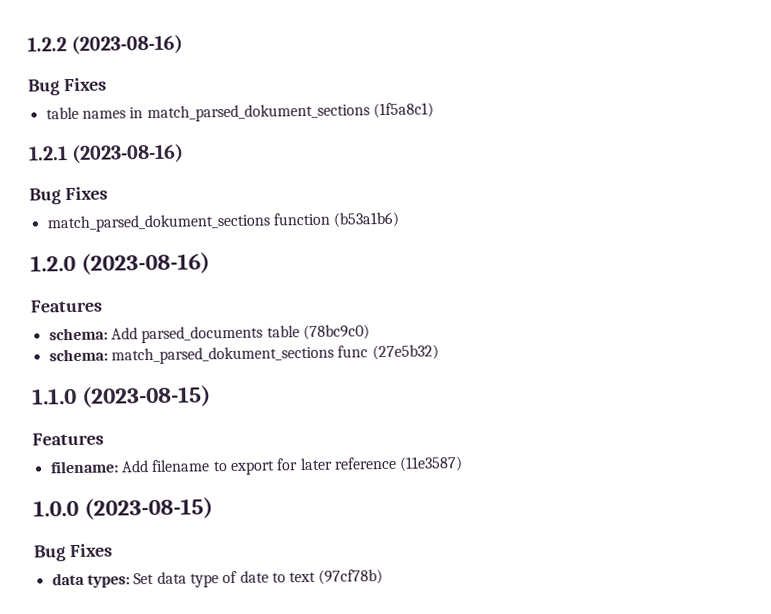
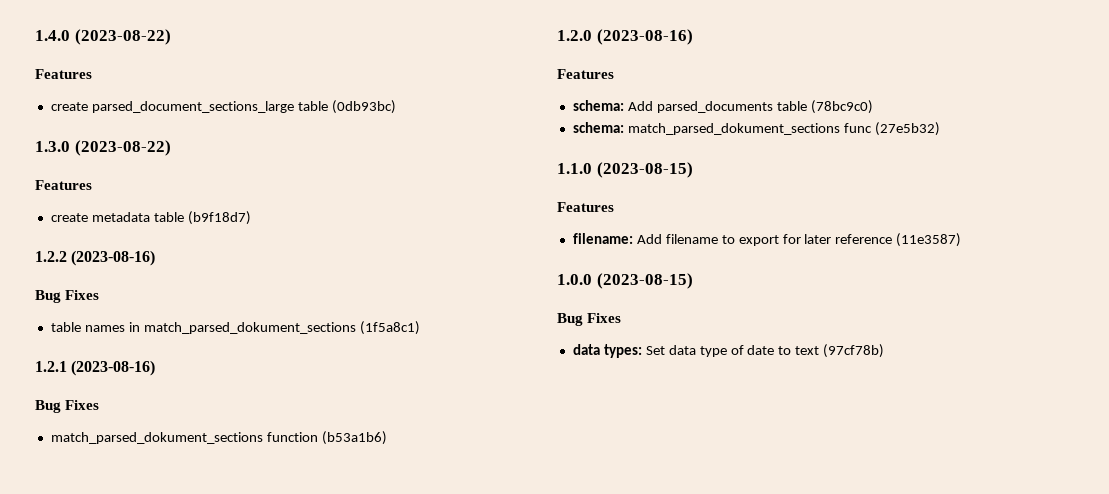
(27, 44) none -> [35,29,171,45] [35,69,92,79] [50,100,396,114] [35,140,171,156] [35,180,92,190] [50,211,251,225] 1.4.0 (2023-08-22) // Features // create parsed_document_sections_large table (0db93bc) // 1.3.0 (2023-08-22) // Features // create metadata table (b9f18d7) //

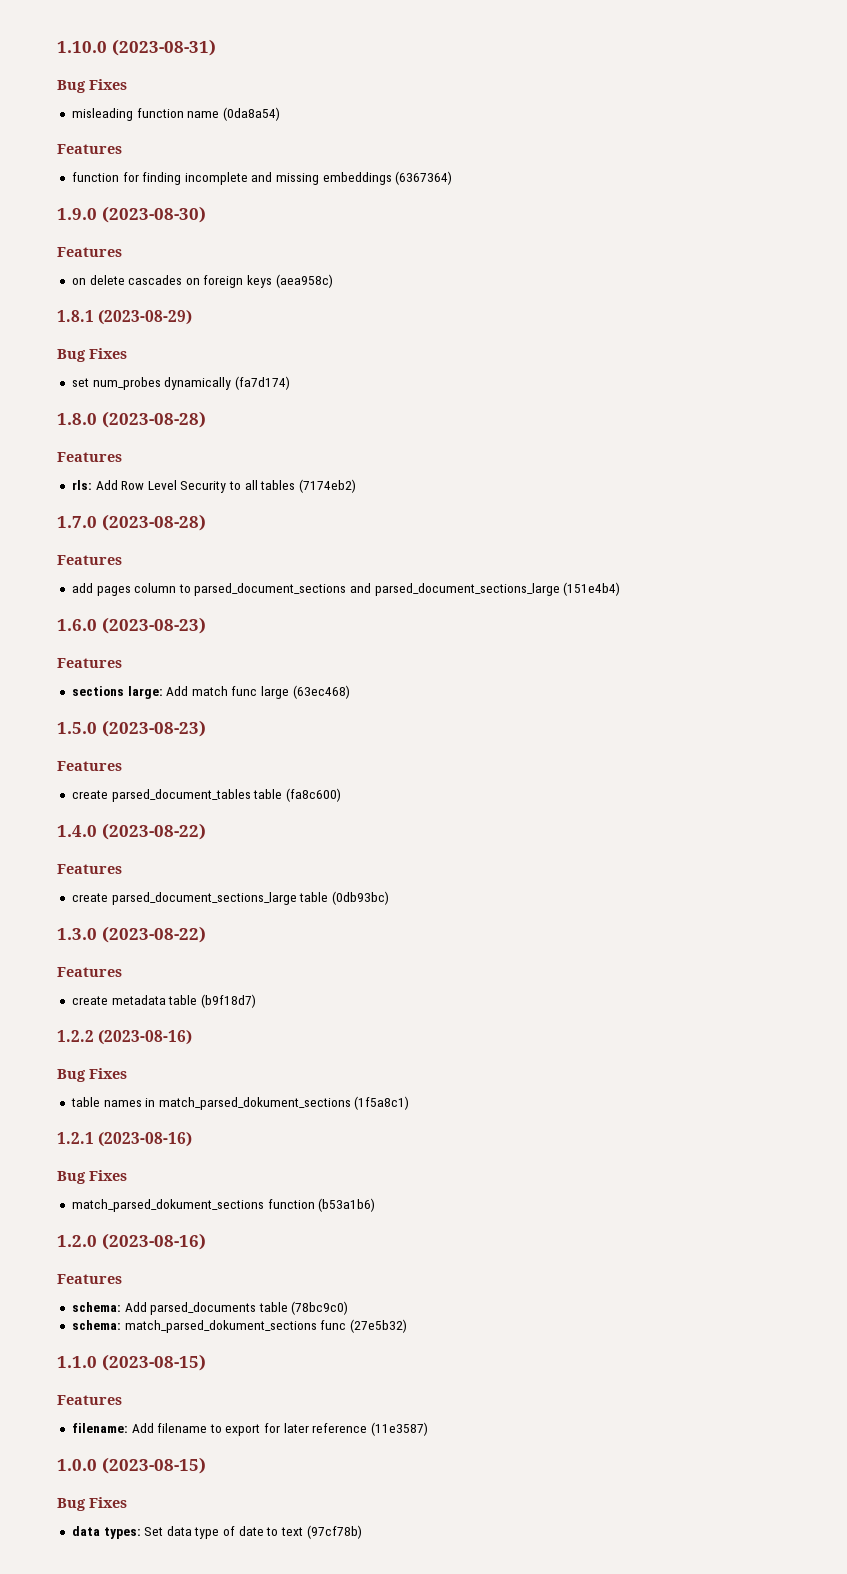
(35, 35) none -> [57,39,216,56] [57,79,127,93] [71,107,280,121] [57,144,122,154] [71,171,453,185] [57,206,206,223] [57,247,122,257] [71,274,333,288] [57,310,193,325] [57,348,127,362] [71,376,290,390] [57,411,206,428] [57,452,122,462] [71,479,357,493] [57,514,206,531] [57,555,122,565] [71,582,621,596] [57,617,206,634] [57,658,122,668] [71,685,350,699] [57,720,206,737] [57,761,122,771] [71,788,341,802] 1.10.0 (2023-08-31) // Bug Fixes // misleading function name (0da8a54) // Features // function for finding incomplete and missing embeddings (6367364) // 1.9.0 (2023-08-30) // Features // on delete cascades on foreign keys (aea958c) // 1.8.1 (2023-08-29) // Bug Fixes // set num_probes dynamically (fa7d174) // 1.8.0 (2023-08-28) // Features // rls: Add Row Level Security to all tables (7174eb2) // 1.7.0 (2023-08-28) // Features // add pages column to parsed_document_sections and parsed_document_sections_large (151e4b4) // 1.6.0 (2023-08-23) // Features // sections large: Add match func large (63ec468) // 1.5.0 (2023-08-23) // Features // create parsed_document_tables table (fa8c600) //

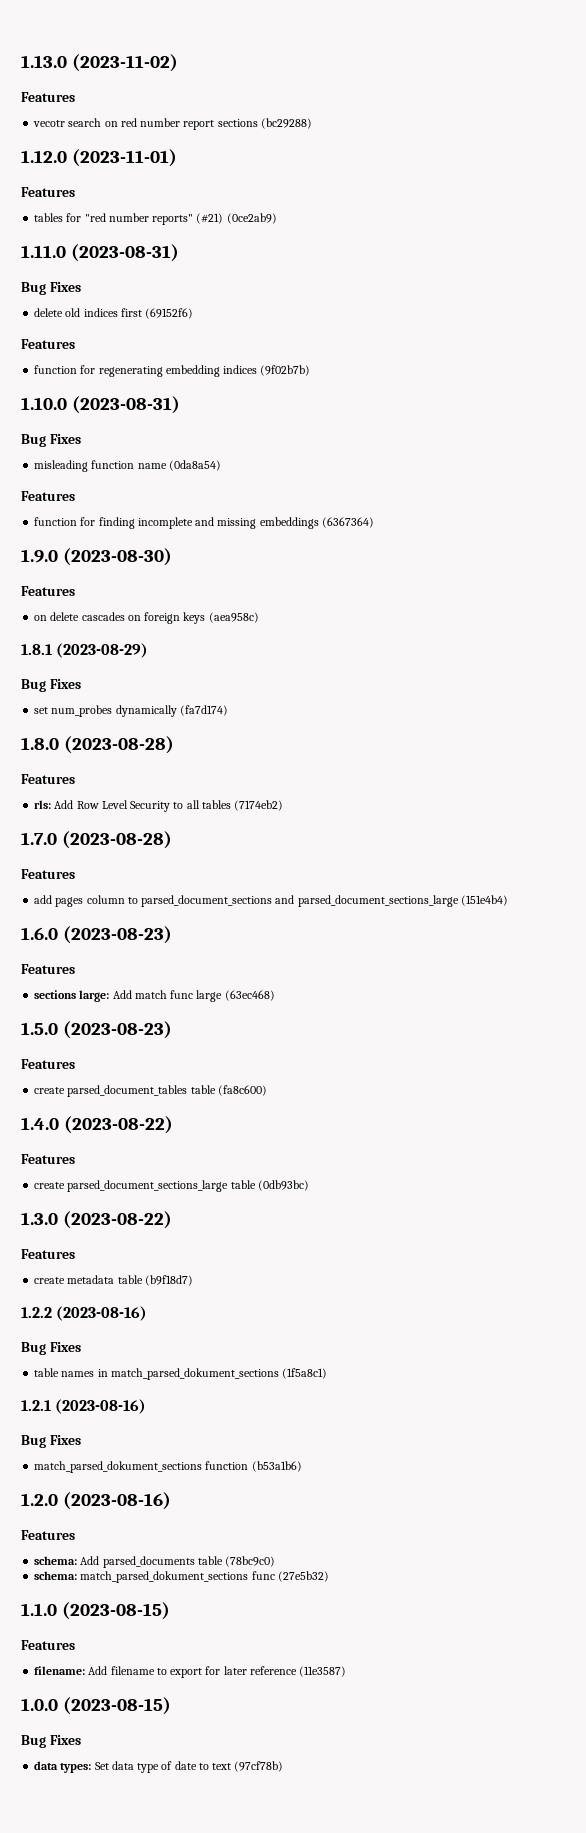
(57, 47) none -> [21,54,178,72] [21,92,75,102] [33,118,312,130] [21,149,177,167] [21,187,75,197] [34,213,277,225] [21,244,179,262] [21,282,81,295] [34,308,194,319] [21,339,75,349] [34,365,311,377] 1.13.0 (2023-11-02) // Features // vecotr search on red number report sections (bc29288) // 1.12.0 (2023-11-01) // Features // tables for "red number reports" (#21) (0ce2ab9) // 1.11.0 (2023-08-31) // Bug Fixes // delete old indices first (69152f6) // Features // function for regenerating embedding indices (9f02b7b) //

